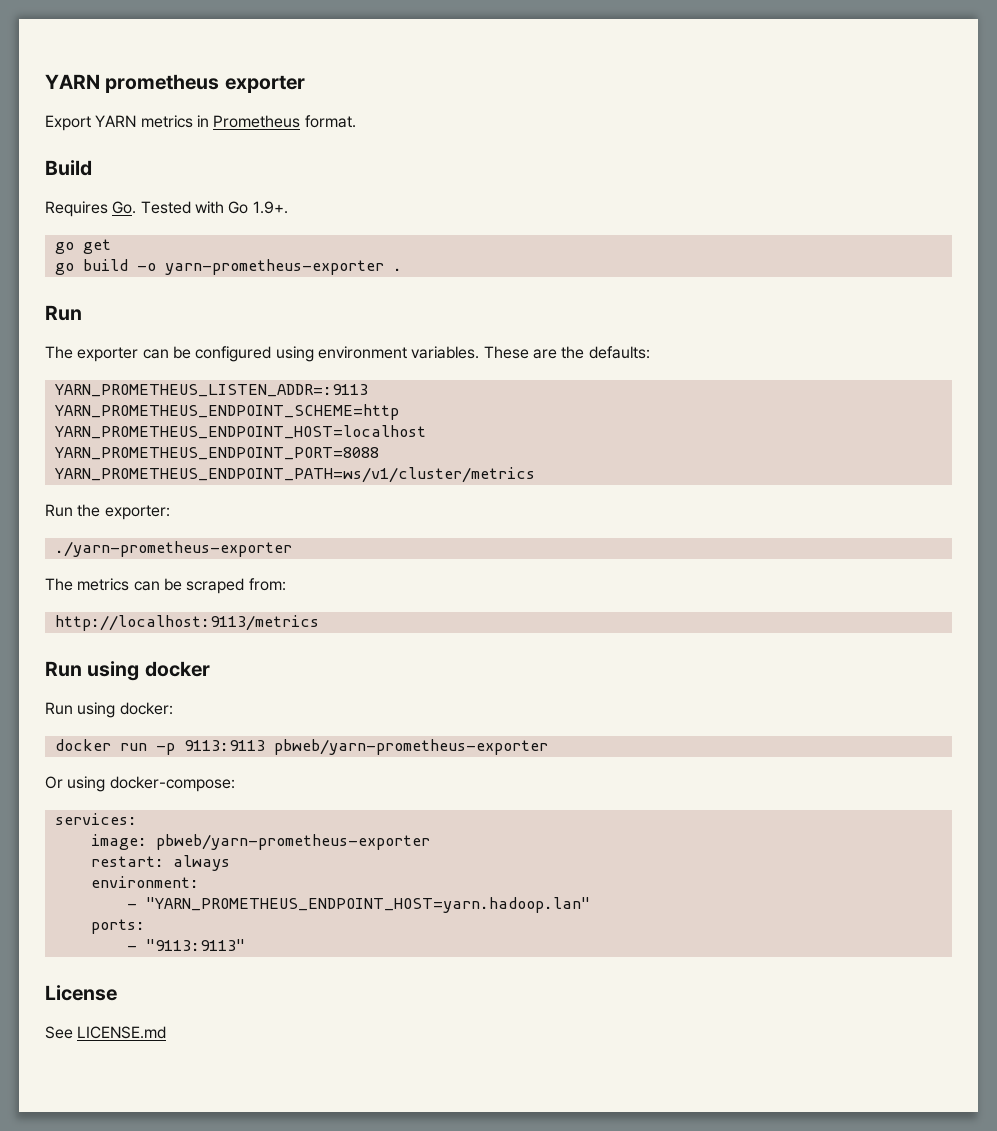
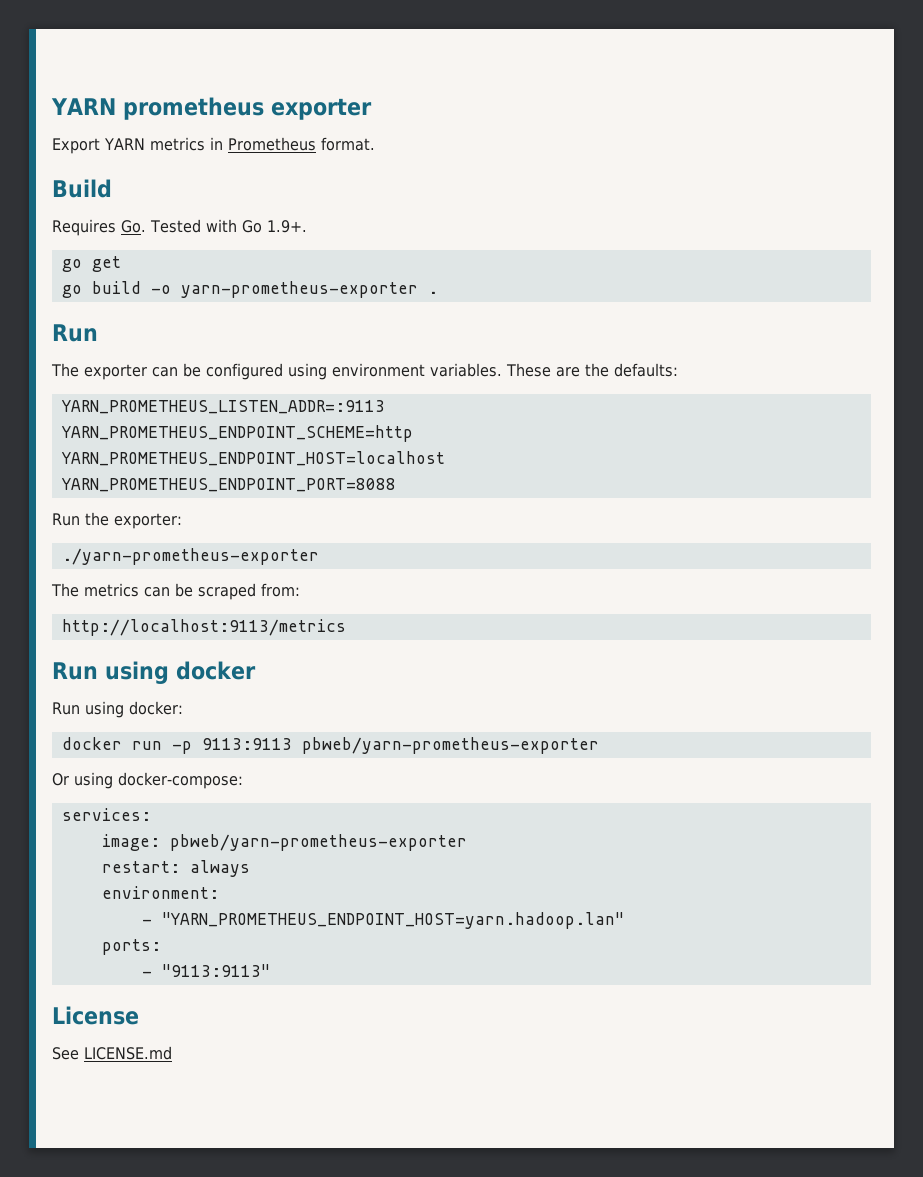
[54,467,535,483] // YARN_PROMETHEUS_ENDPOINT_PATH=ws/v1/cluster/metrics -> (396, 485) none

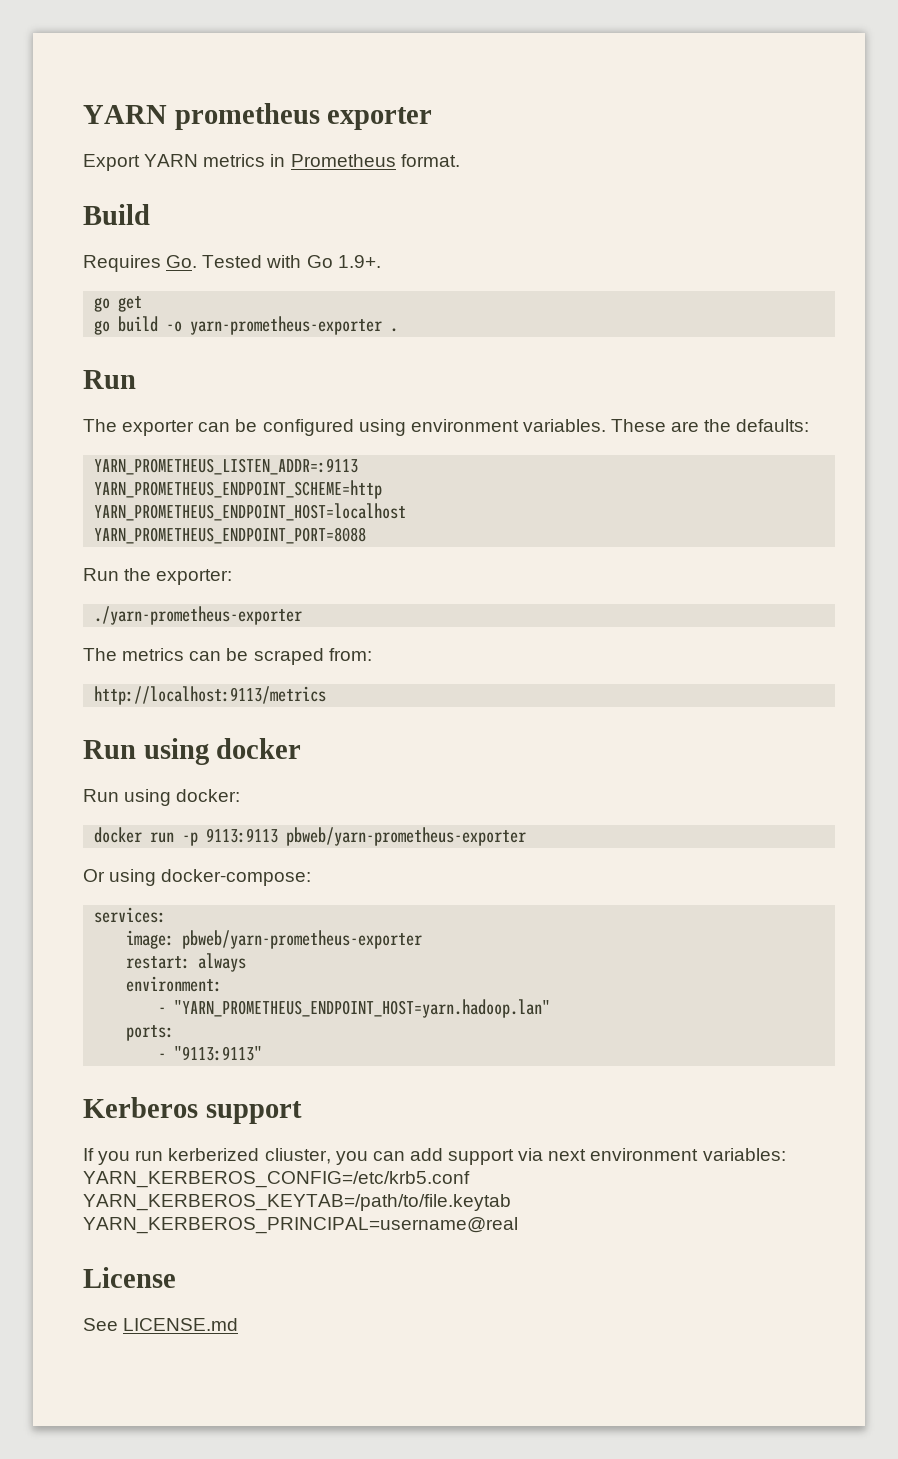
(270, 970) none -> [83,1097,302,1124] [83,1148,786,1165] [83,1171,470,1188] [83,1194,511,1211] [83,1217,518,1234] // Kerberos support // If you run kerberized cliuster, you can add support via next environment variables: YARN_KERBEROS_CONFIG=/etc/krb5.conf YARN_KERBEROS_KEYTAB=/path/to/file.keytab YARN_KERBEROS_PRINCIPAL=username@real

